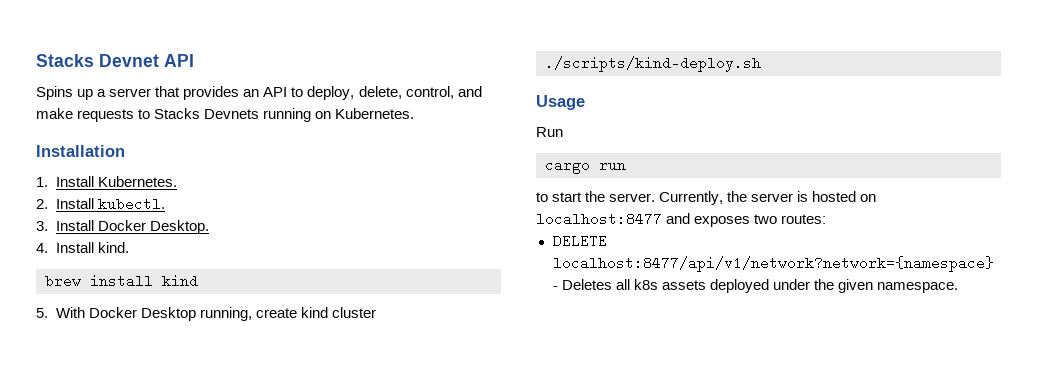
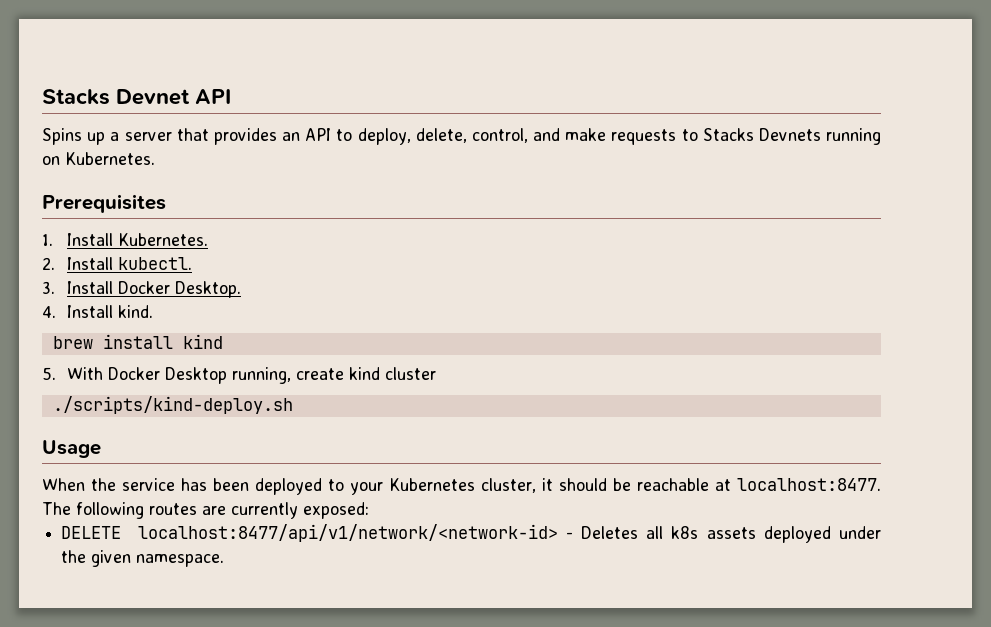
[36,145,125,157] Installation -> [42,194,166,213] Prerequisites
[536,127,563,137] [545,158,626,174] [536,191,877,205] [536,212,827,227] Run // cargo run // to start the server. Currently, the server is hosted on localhost:8477 and exposes two routes: -> [42,478,881,495] [42,502,369,519] When the service has been deployed to your Kubernetes cluster, it should be reachable at localhost:8477. The following routes are currently exposed:
[552,256,994,272] localhost:8477/api/v1/network?network={namespace} -> [137,524,558,542] localhost:8477/api/v1/network/<network-id>

